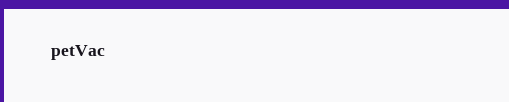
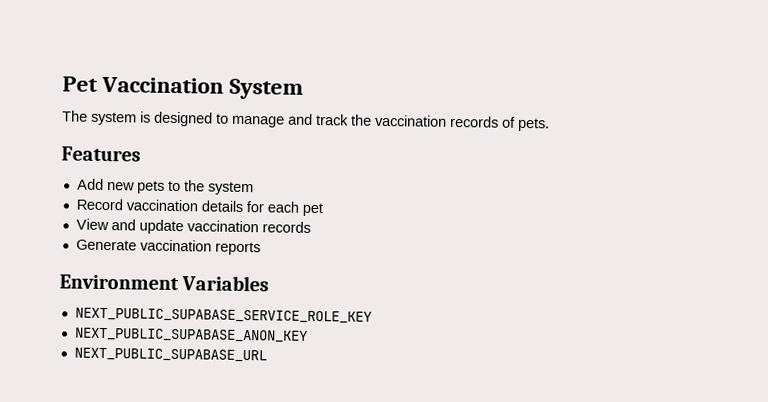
[51,45,105,60] petVac -> [62,76,305,100] [62,110,550,132] [61,146,141,162] [76,178,254,196] [75,198,323,217] [75,218,311,235] [75,239,261,256] [59,274,270,292] [74,307,372,324] [73,327,308,343] [73,347,267,363] Pet Vaccination System // The system is designed to manage and track the vaccination records of pets. // Features // Add new pets to the system // Record vaccination details for each pet // View and update vaccination records // Generate vaccination reports // Environment Variables // NEXT_PUBLIC_SUPABASE_SERVICE_ROLE_KEY // NEXT_PUBLIC_SUPABASE_ANON_KEY // NEXT_PUBLIC_SUPABASE_URL

